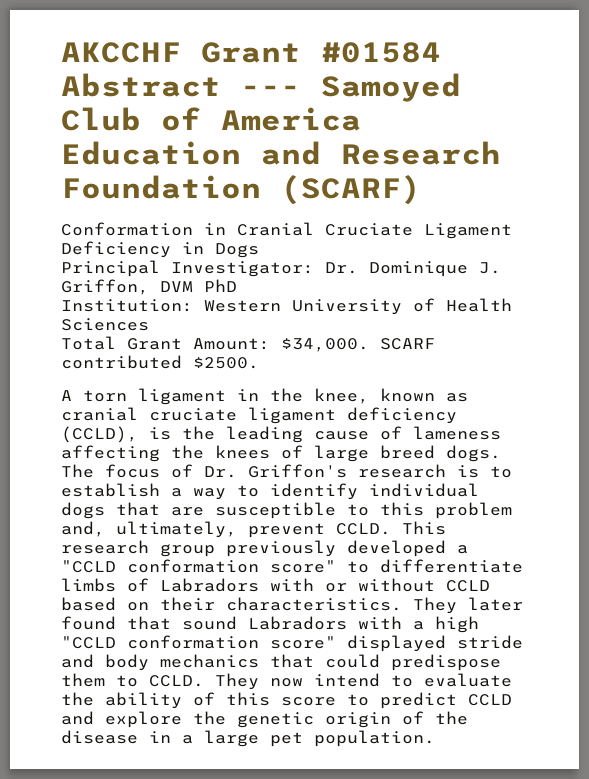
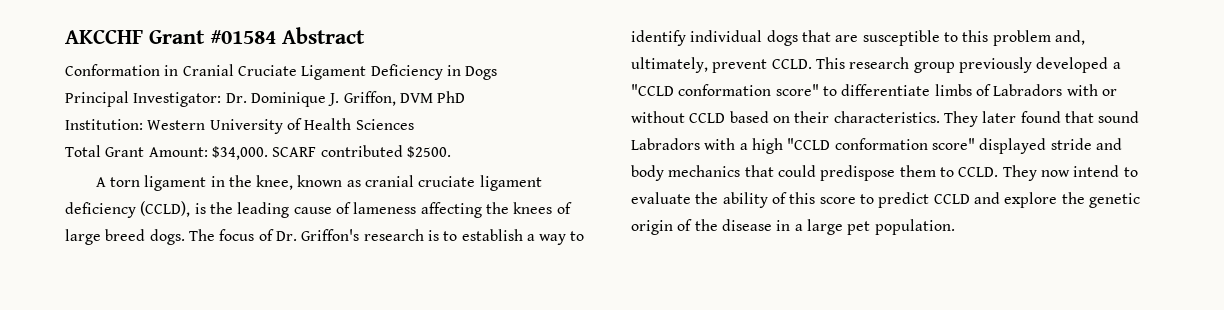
[241,73,461,102] [61,107,361,131] [61,141,501,165] [61,175,421,205] --- Samoyed Club of America Education and Research Foundation (SCARF) -> (365, 35) none

